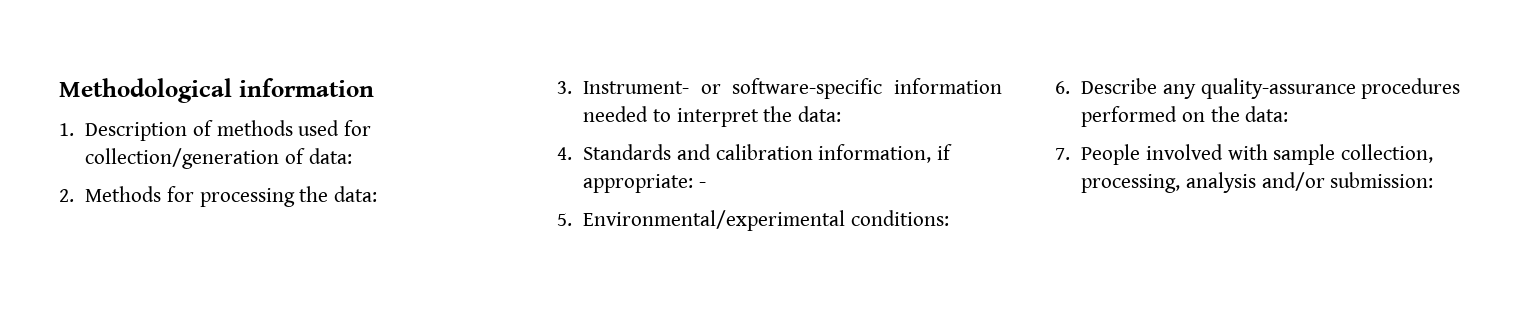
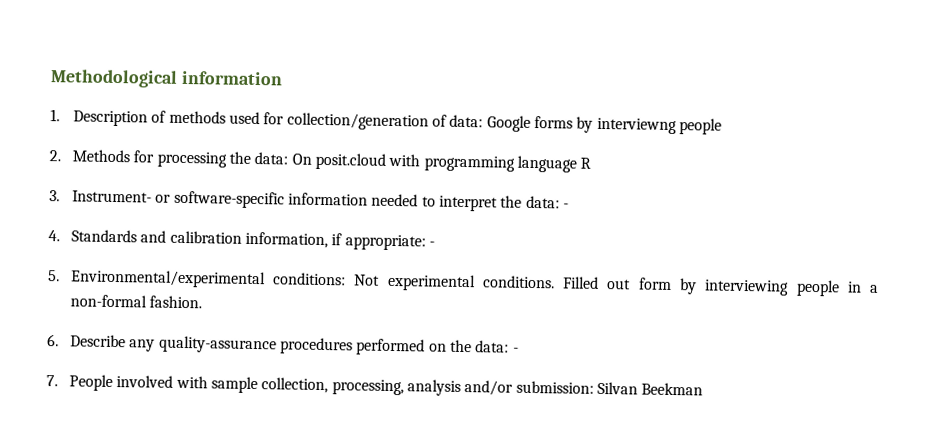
(352, 156) none -> [486,115,722,135] Google forms by interviewng people
(377, 194) none -> [291,152,592,173] On posit.cloud with programming language R
(841, 114) none -> [562,203,569,209] -
(949, 218) none -> [354,273,879,297] [69,294,203,309] Not experimental conditions. Filled out form by interviewing people in a non-formal fashion.
(1289, 114) none -> [512,347,519,353] -
(1434, 180) none -> [596,381,704,396] Silvan Beekman

